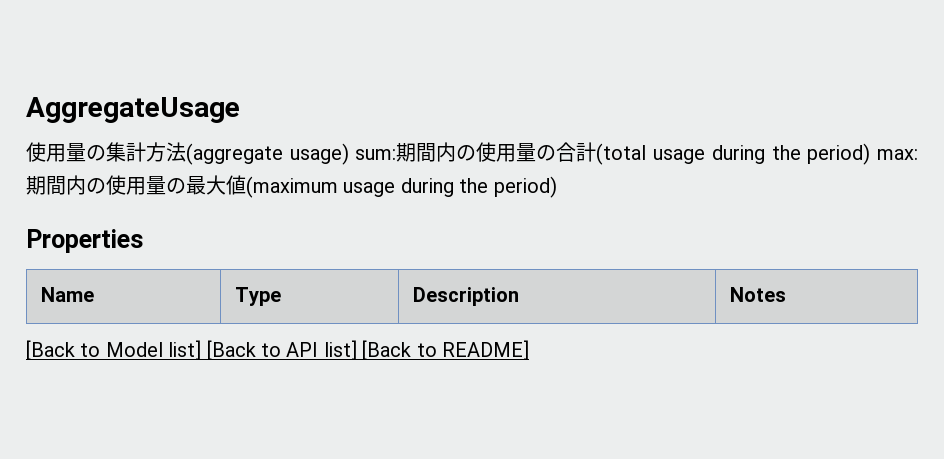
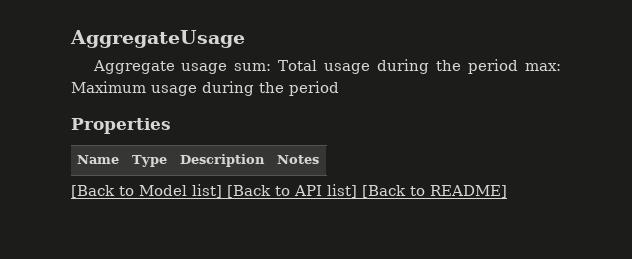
[26,142,918,165] [26,175,557,198] 使用量の集計方法(aggregate usage) sum:期間内の使用量の合計(total usage during the period) max:期間内の使用量の最大値(maximum usage during the period) -> [92,59,561,74] [71,81,339,96] Aggregate usage sum: Total usage during the period max: Maximum usage during the period

